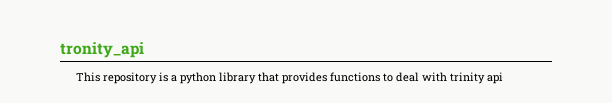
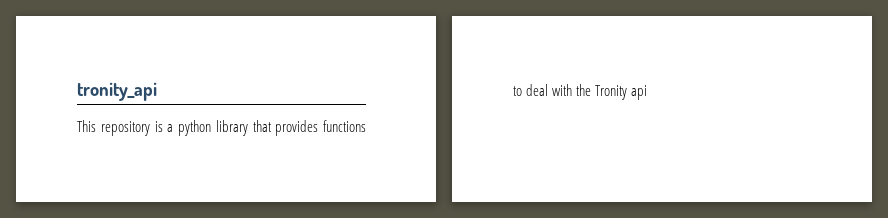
[450,72,486,84] trinity -> [576,84,628,100] the Tronity

